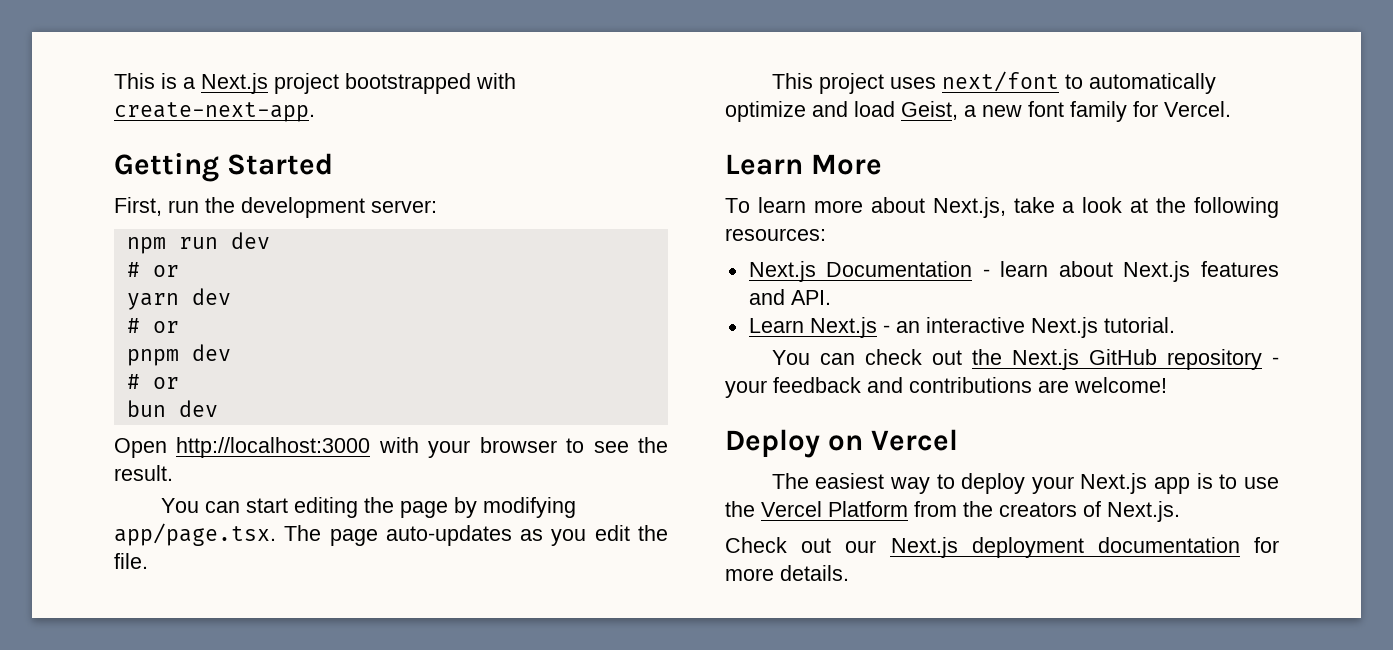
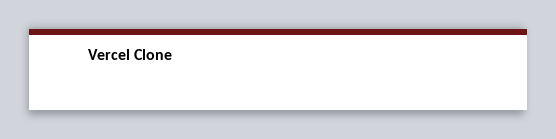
[114,73,516,94] [114,102,315,122] [114,153,333,182] [114,197,437,218] [126,232,270,254] [126,262,179,277] [126,288,231,310] [126,318,179,333] [126,344,231,366] [126,374,179,389] [126,400,218,417] [114,437,669,458] [114,465,173,481] [160,497,576,518] [114,523,668,546] [114,553,148,569] [771,71,1216,94] [725,101,1231,122] [725,154,882,175] [725,197,1279,218] [725,228,826,241] [748,261,1279,282] [748,289,831,305] [748,317,1175,338] [771,349,1279,370] [725,377,1167,398] [725,429,958,458] [771,473,1279,494] [725,501,1180,522] [725,537,1279,558] [725,565,849,581] This is a Next.js project bootstrapped with create-next-app. // Getting Started // First, run the development server: // npm run dev // # or // yarn dev // # or // pnpm dev // # or // bun dev // Open http://localhost:3000 with your browser to see the result. // You can start editing the page by modifying app/page.tsx. The page auto-updates as you edit the file. // This project uses next/font to automatically optimize and load Geist, a new font family for Vercel. // Learn More // To learn more about Next.js, take a look at the following resources: // Next.js Documentation - learn about Next.js features and API. // Learn Next.js - an interactive Next.js tutorial. // You can check out the Next.js GitHub repository - your feedback and contributions are welcome! // Deploy on Vercel // The easiest way to deploy your Next.js app is to use the Vercel Platform from the creators of Next.js. // Check out our Next.js deployment documentation for more details. -> [88,49,173,60] Vercel Clone

